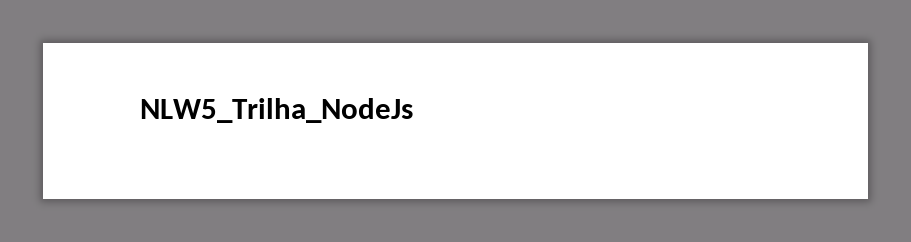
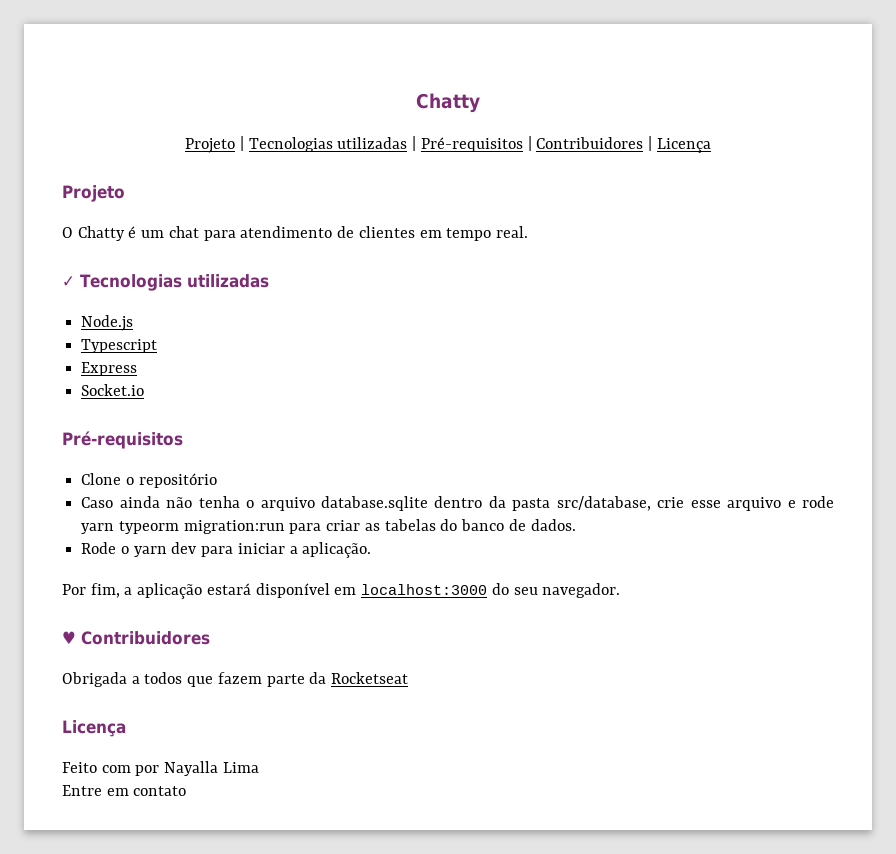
[140,98,413,123] NLW5_Trilha_NodeJs -> [416,93,480,113] [185,136,711,153] [62,185,125,202] [62,226,528,241] [62,274,269,291] [81,315,134,331] [81,339,158,353] [81,362,138,376] [81,384,145,396] [62,431,183,449] [81,473,217,488] [81,496,835,511] [81,519,576,534] [81,542,372,558] [62,583,621,599] [62,631,210,645] [62,672,409,687] [62,720,126,737] [62,761,259,776] [62,785,187,796] Chatty // Projeto | Tecnologias utilizadas | Pré-requisitos | Contribuidores | Licença // Projeto // O Chatty é um chat para atendimento de clientes em tempo real. // ✓ Tecnologias utilizadas // Node.js // Typescript // Express // Socket.io // Pré-requisitos // Clone o repositório // Caso ainda não tenha o arquivo database.sqlite dentro da pasta src/database, crie esse arquivo e rode yarn typeorm migration:run para criar as tabelas do banco de dados. // Rode o yarn dev para iniciar a aplicação. // Por fim, a aplicação estará disponível em localhost:3000 do seu navegador. // ♥ Contribuidores // Obrigada a todos que fazem parte da Rocketseat // Licença // Feito com por Nayalla Lima // Entre em contato

